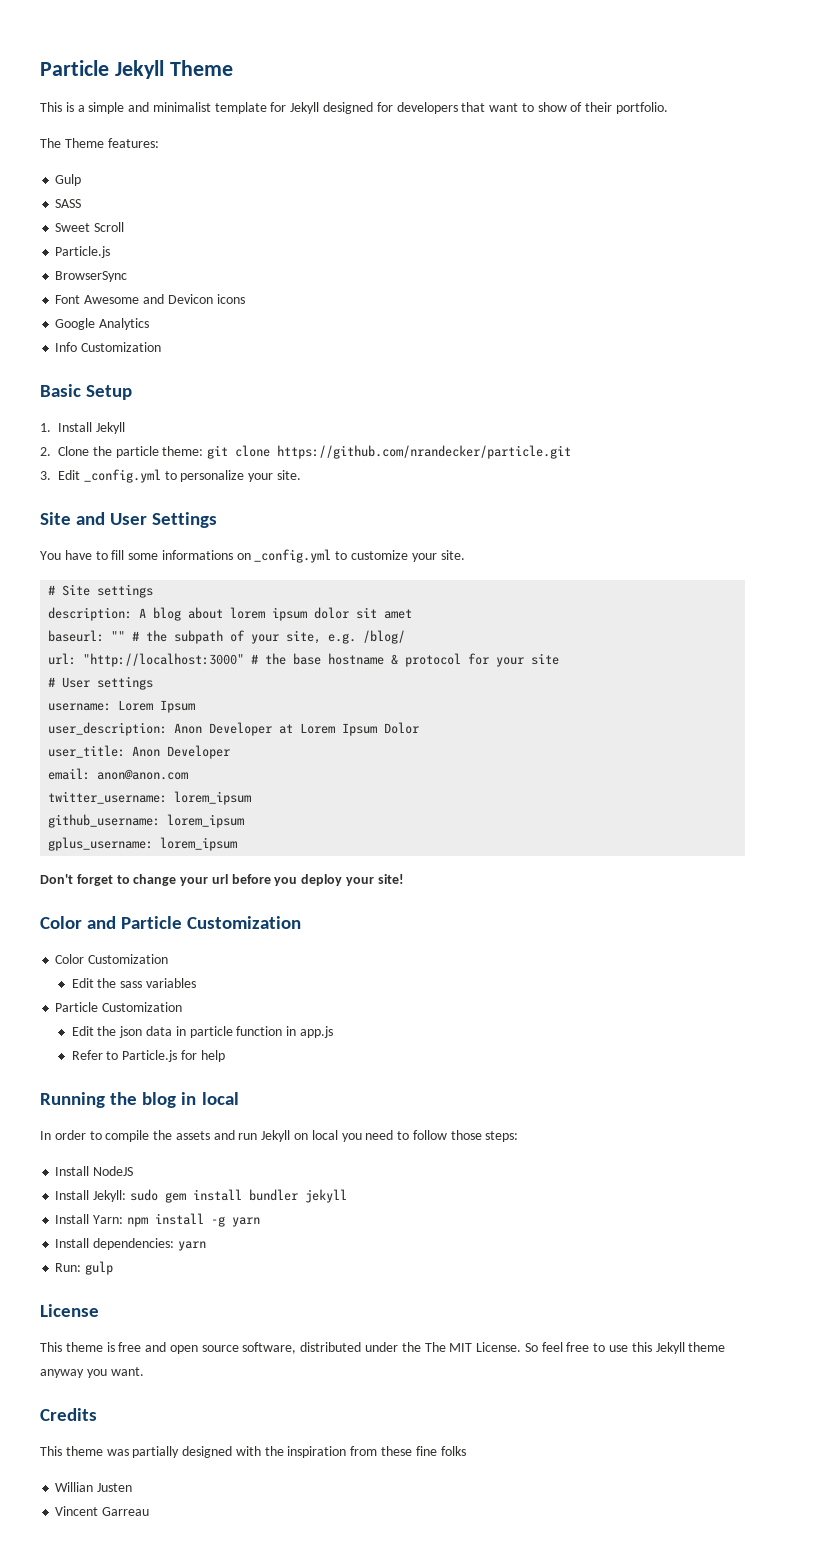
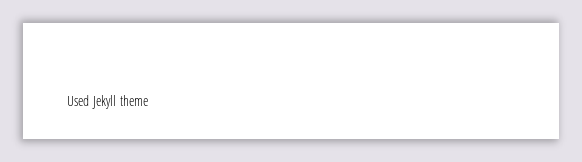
[40,60,233,79] [40,102,669,114] [40,138,159,148] [55,174,82,186] [55,199,82,208] [55,222,125,232] [55,246,111,258] [55,271,128,282] [55,294,245,304] [55,318,150,330] [55,342,162,352] [40,384,133,400] [40,422,125,434] [40,445,572,459] [40,469,301,483] [40,512,218,528] [40,549,465,563] [48,584,154,598] [48,607,413,621] [48,630,406,644] [48,653,560,667] [48,676,154,690] [48,700,196,713] [48,722,420,736] [48,745,231,759] [48,768,189,780] [48,791,252,805] [48,814,245,828] [48,837,238,851] [40,874,404,886] [40,916,302,929] [55,954,169,964] [71,978,196,988] [55,1002,183,1012] [71,1026,333,1038] [71,1050,225,1062] [40,1092,239,1108] [40,1130,519,1142] [55,1166,134,1176] [55,1189,347,1203] [55,1213,260,1227] [55,1238,206,1251] [55,1261,114,1275] [40,1304,99,1317] [40,1342,726,1354] [40,1367,144,1378] [40,1408,97,1421] [40,1446,466,1458] [55,1482,133,1492] [55,1506,150,1516] Particle Jekyll Theme // This is a simple and minimalist template for Jekyll designed for developers that want to show of their portfolio. // The Theme features: // Gulp // SASS // Sweet Scroll // Particle.js // BrowserSync // Font Awesome and Devicon icons // Google Analytics // Info Customization // Basic Setup // 1. Install Jekyll // 2. Clone the particle theme: git clone https://github.com/nrandecker/particle.git // 3. Edit _config.yml to personalize your site. // Site and User Settings // You have to fill some informations on _config.yml to customize your site. // # Site settings // description: A blog about lorem ipsum dolor sit amet // baseurl: "" # the subpath of your site, e.g. /blog/ // url: "http://localhost:3000" # the base hostname & protocol for your site // # User settings // username: Lorem Ipsum // user_description: Anon Developer at Lorem Ipsum Dolor // user_title: Anon Developer // email: anon@anon.com // twitter_username: lorem_ipsum // github_username: lorem_ipsum // gplus_username: lorem_ipsum // Don't forget to change your url before you deploy your site! // Color and Particle Customization // Color Customization // Edit the sass variables // Particle Customization // Edit the json data in particle function in app.js // Refer to Particle.js for help // Running the blog in local // In order to compile the assets and run Jekyll on local you need to follow those steps: // Install NodeJS // Install Jekyll: sudo gem install bundler jekyll // Install Yarn: npm install -g yarn // Install dependencies: yarn // Run: gulp // License // This theme is free and open source software, distributed under the The MIT License. So feel free to use this Jekyll theme anyway you want. // Credits // This theme was partially designed with the inspiration from these fine folks // Willian Justen // Vincent Garreau -> [67,95,148,109] Used Jekyll theme

